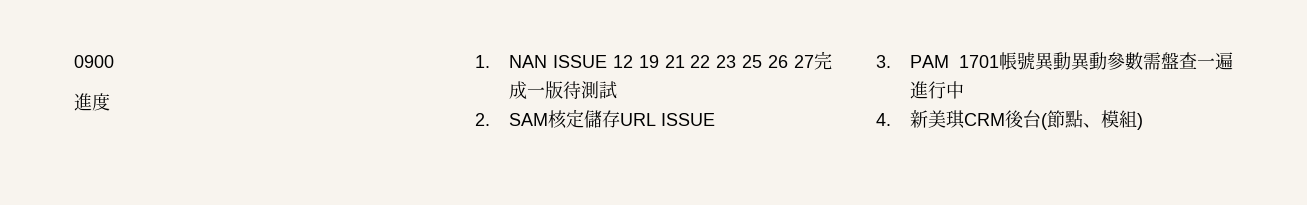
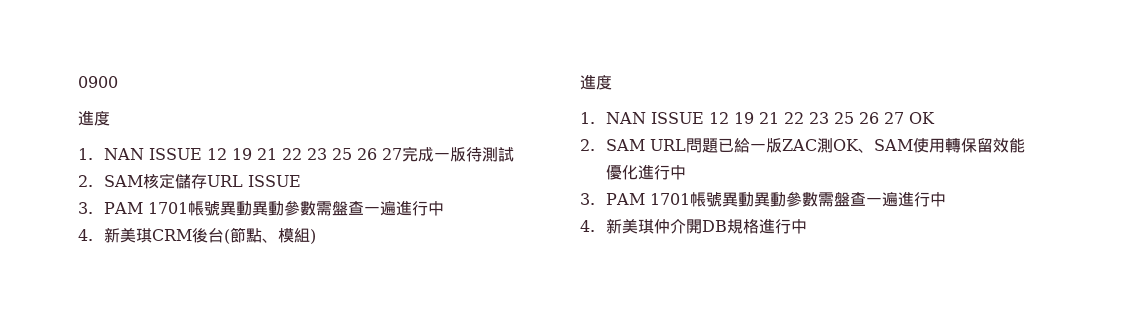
(1144, 121) none -> [580,74,612,90] [580,112,935,124] [580,137,1025,153] [605,164,686,180] [580,191,946,207] [580,218,807,234] // 進度 // 1. NAN ISSUE 12 19 21 22 23 25 26 27 OK // 2. SAM URL問題已給一版ZAC測OK、SAM使用轉保留效能優化進行中 // 3. PAM 1701帳號異動異動參數需盤查一遍進行中 // 4.新美琪仲介開DB規格進行中

